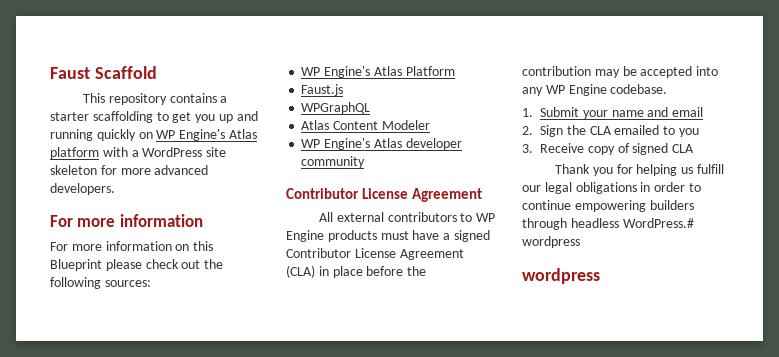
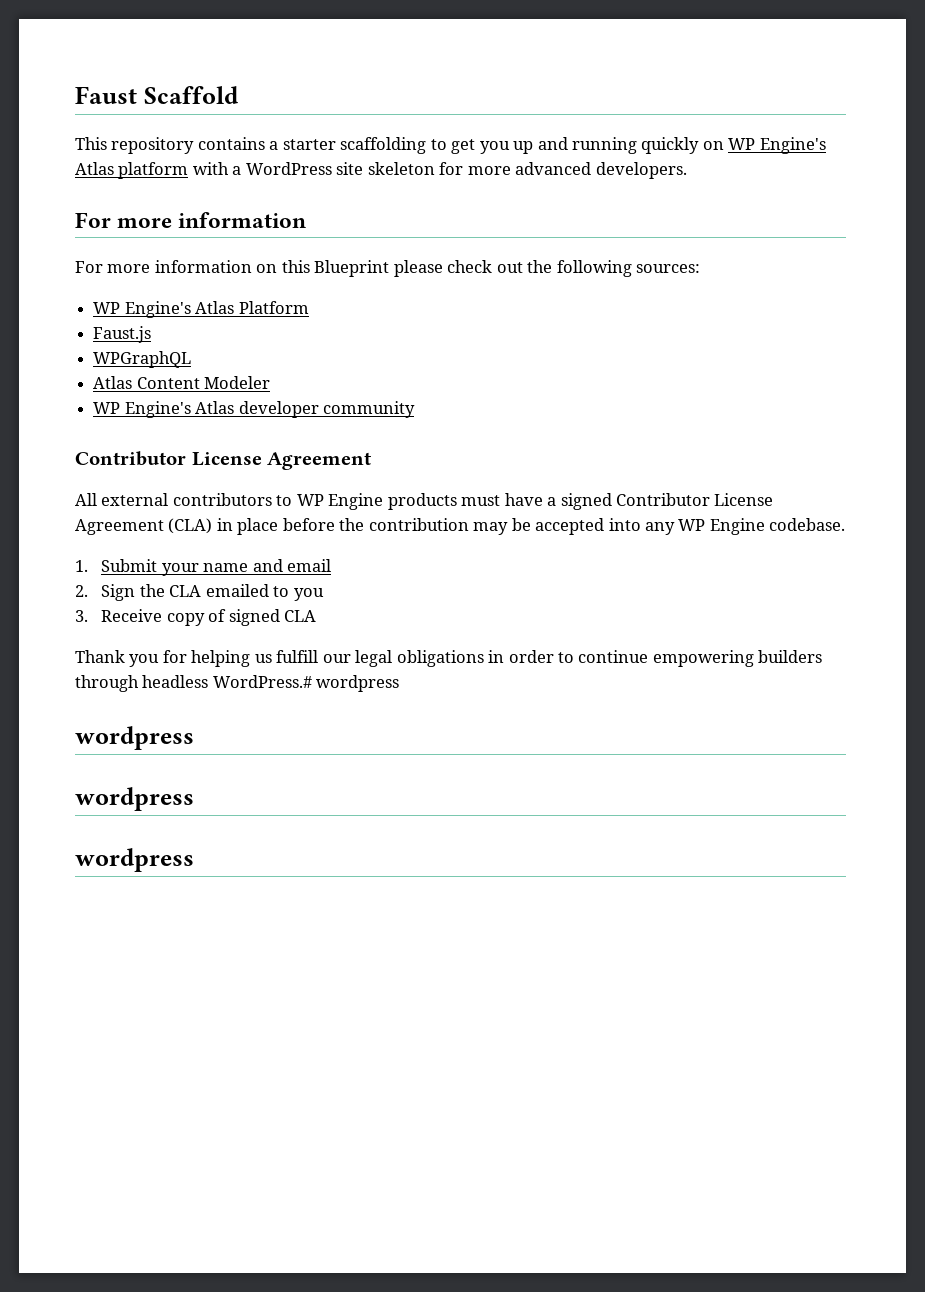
(600, 276) none -> [75,787,194,811] [75,848,194,872] // wordpress // wordpress

